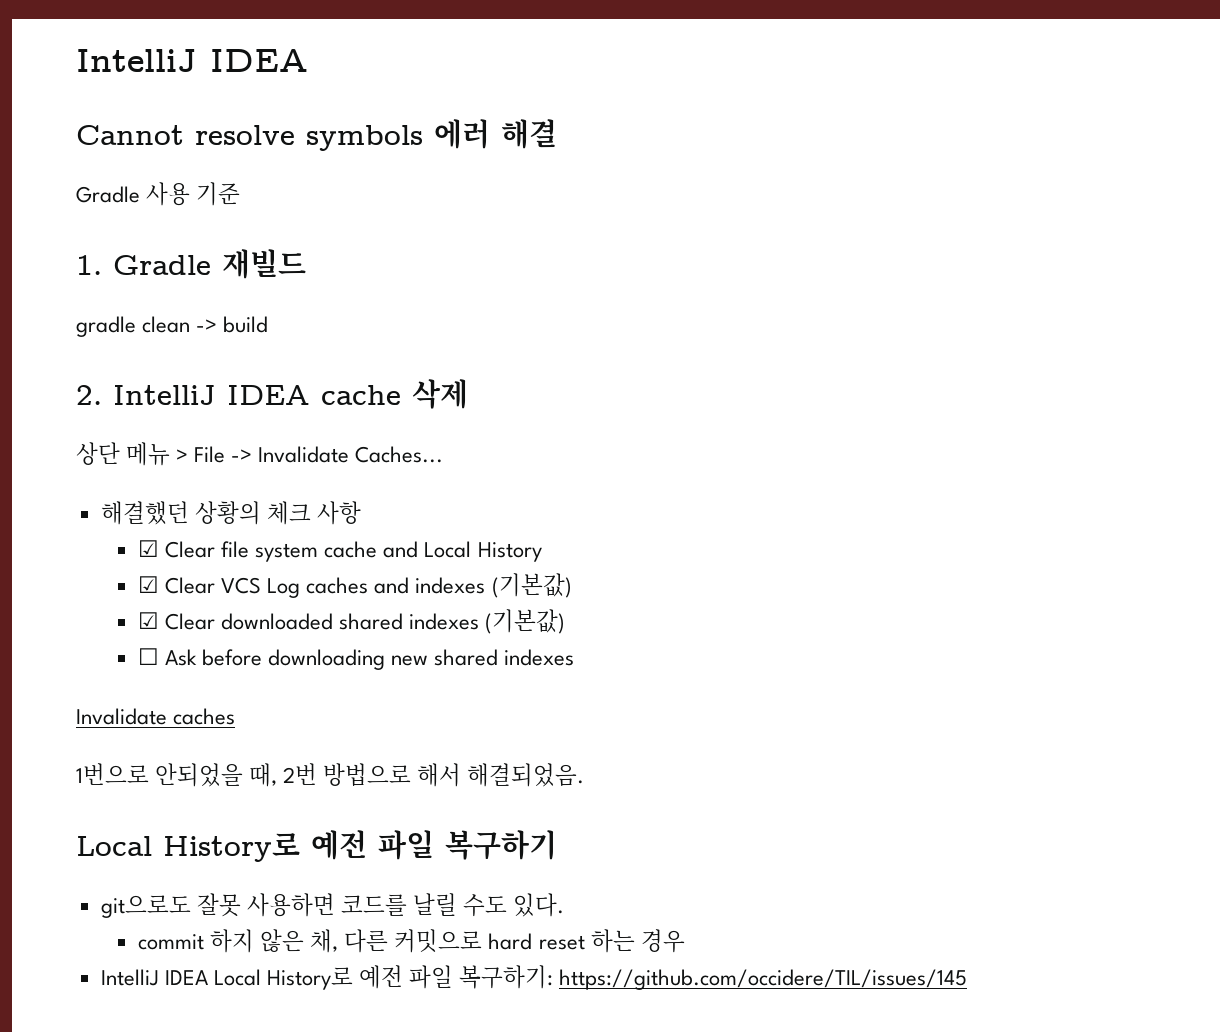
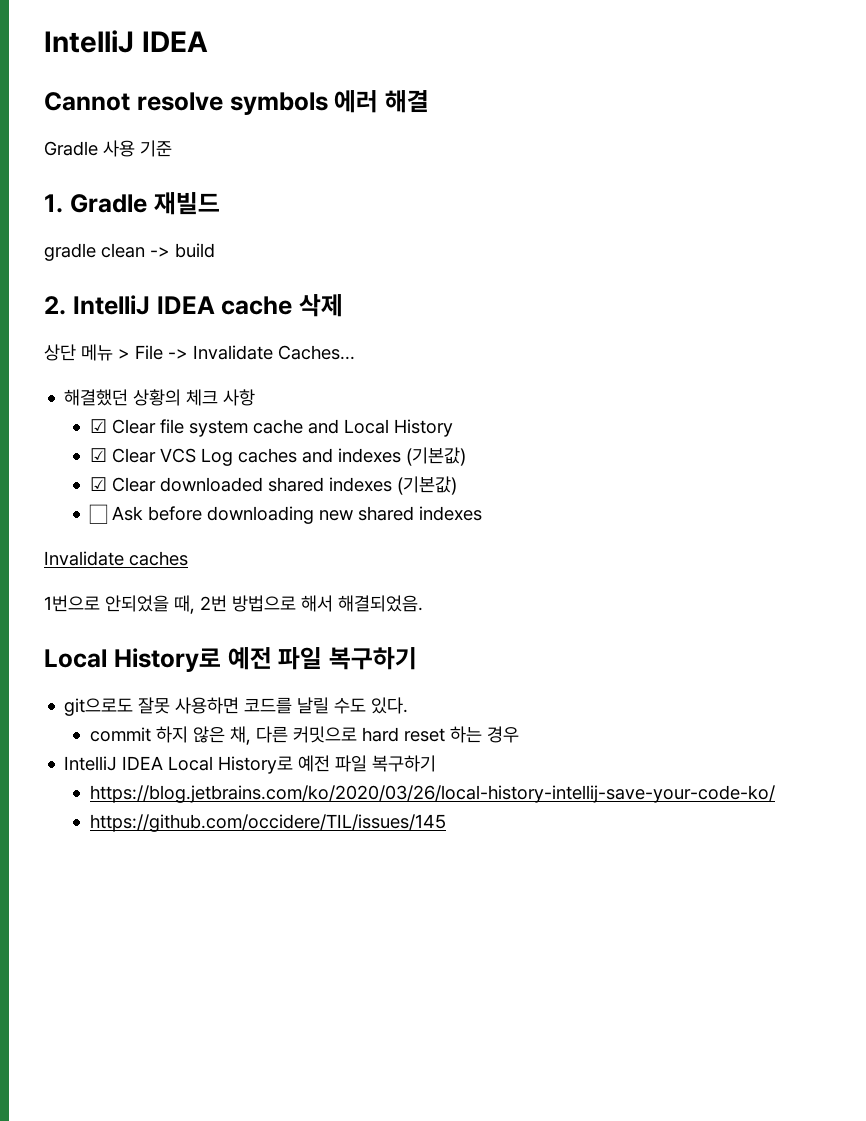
[459,965,554,989] 복구하기: -> [372,755,437,772] [89,785,775,803] 복구하기 // https://blog.jetbrains.com/ko/2020/03/26/local-history-intellij-save-your-code-ko/ //

